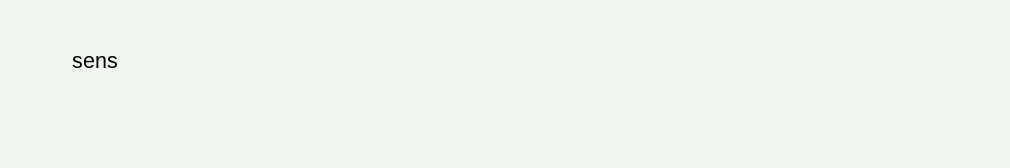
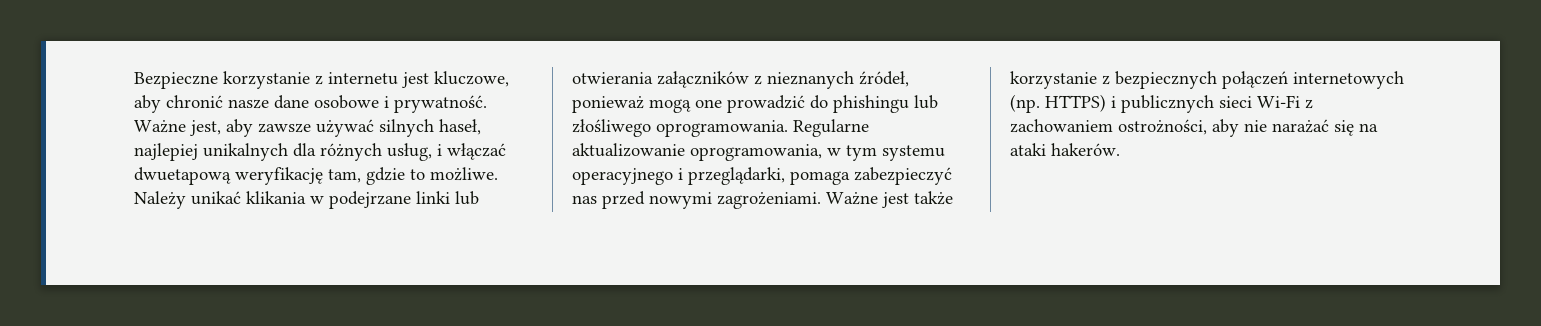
[72,56,118,68] sens -> [134,71,509,89] [134,95,487,113] [134,119,481,137] [134,143,506,161] [134,167,498,185] [134,191,479,209] [572,71,909,89] [572,95,938,113] [572,119,869,137] [572,143,945,161] [572,167,952,185] [572,191,953,209] [1010,71,1404,89] [1010,94,1313,113] [1010,119,1378,137] [1010,143,1120,156] Bezpieczne korzystanie z internetu jest kluczowe, aby chronić nasze dane osobowe i prywatność. Ważne jest, aby zawsze używać silnych haseł, najlepiej unikalnych dla różnych usług, i włączać dwuetapową weryfikację tam, gdzie to możliwe. Należy unikać klikania w podejrzane linki lub otwierania załączników z nieznanych źródeł, ponieważ mogą one prowadzić do phishingu lub złośliwego oprogramowania. Regularne aktualizowanie oprogramowania, w tym systemu operacyjnego i przeglądarki, pomaga zabezpieczyć nas przed nowymi zagrożeniami. Ważne jest także korzystanie z bezpiecznych połączeń internetowych (np. HTTPS) i publicznych sieci Wi-Fi z zachowaniem ostrożności, aby nie narażać się na ataki hakerów.

